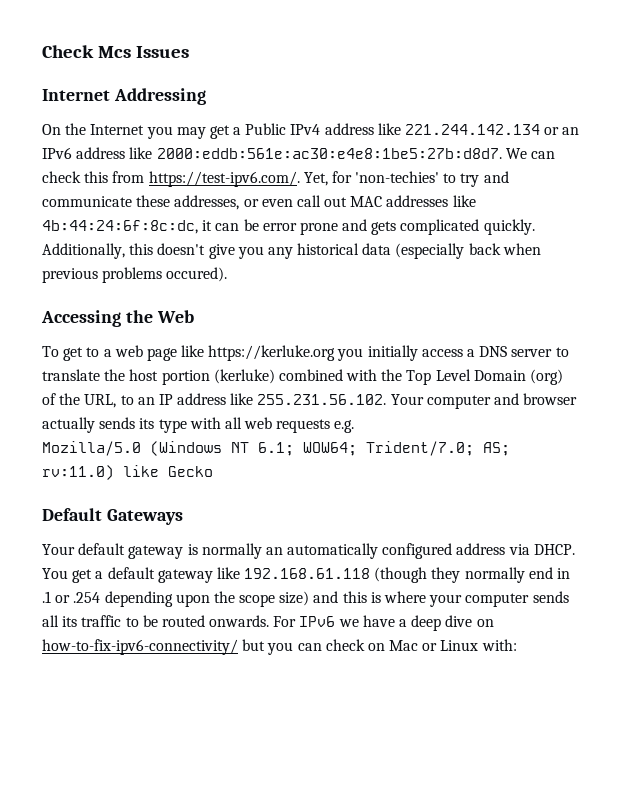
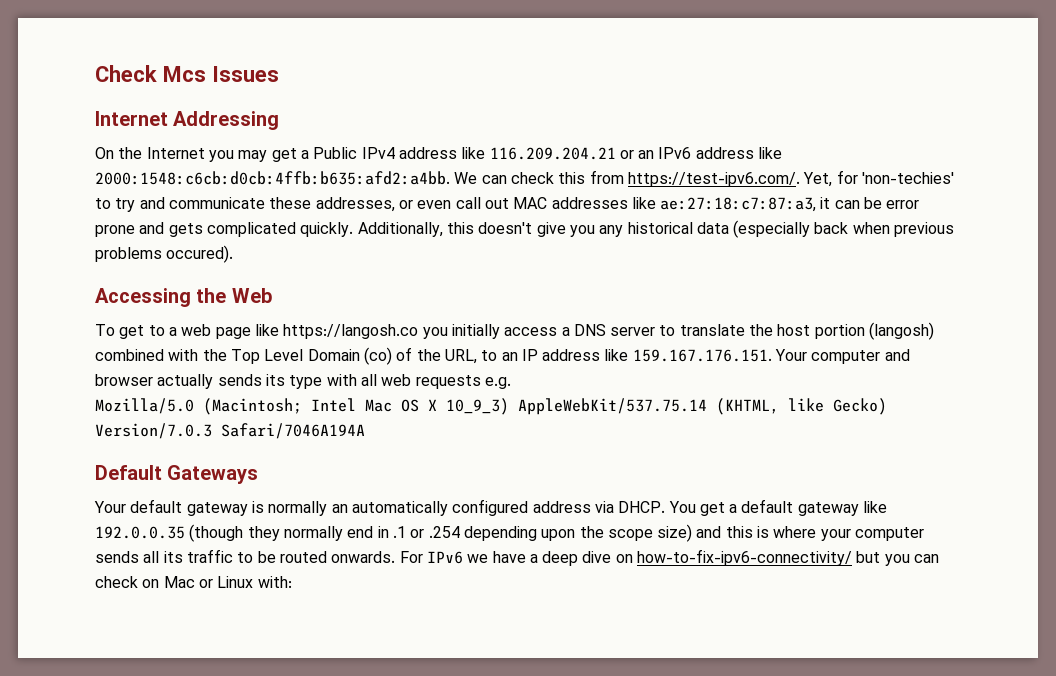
[405,124,541,135] 221.244.142.134 -> [489,147,616,160] 116.209.204.21
[156,148,502,159] 2000:eddb:561e:ac30:e4e8:1be5:27b:d8d7. -> [95,171,450,185] 2000:1548:c6cb:d0cb:4ffb:b635:afd2:a4bb.
[42,220,198,234] 4b:44:24:6f:8c:dc, -> [660,197,817,212] ae:27:18:c7:87:a3,
[208,345,336,361] https://kerluke.org -> [283,324,419,339] https://langosh.co
[213,369,275,384] (kerluke) -> [869,322,935,340] (langosh)
[530,369,564,385] (org) -> [363,347,392,365] (co)
[257,394,387,405] 255.231.56.102. -> [632,349,772,362] 159.167.176.151.
[150,441,510,456] [42,465,213,480] (Windows NT 6.1; WOW64; Trident/7.0; AS; rv:11.0) like Gecko -> [203,398,887,415] [95,423,365,439] (Macintosh; Intel Mac OS X 10_9_3) AppleWebKit/537.75.14 (KHTML, like Gecko) Version/7.0.3 Safari/7046A194A
[244,568,371,579] 192.168.61.118 -> [95,526,185,539] 192.0.0.35

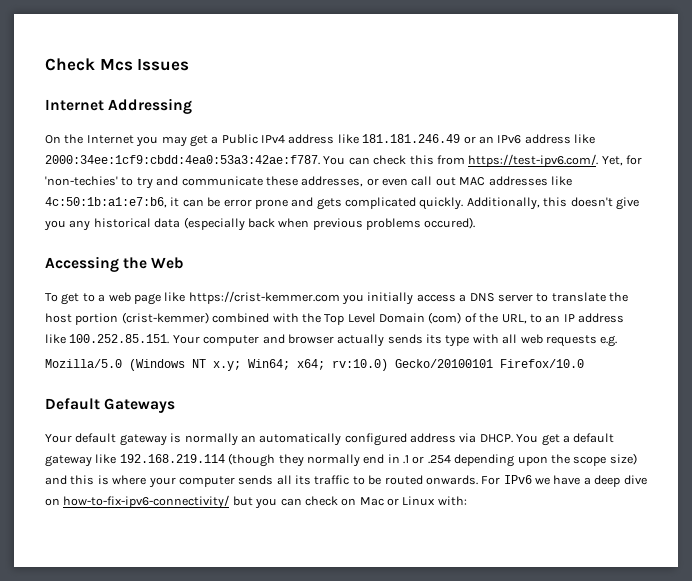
[489,147,616,160] 116.209.204.21 -> [362,134,461,143] 181.181.246.49
[95,171,478,185] 2000:1548:c6cb:d0cb:4ffb:b635:afd2:a4bb. We -> [45,155,346,165] 2000:34ee:1cf9:cbdd:4ea0:53a3:42ae:f787. You
[660,197,817,212] ae:27:18:c7:87:a3, -> [45,197,167,208] 4c:50:1b:a1:e7:b6,
[283,324,419,339] https://langosh.co -> [188,291,340,304] https://crist-kemmer.com
[869,322,935,340] (langosh) -> [121,312,209,324] (crist-kemmer)
[363,347,392,365] (co) -> [428,312,462,324] (com)
[632,349,772,362] 159.167.176.151. -> [69,334,170,344] 100.252.85.151.
[203,398,887,415] [95,423,365,439] (Macintosh; Intel Mac OS X 10_9_3) AppleWebKit/537.75.14 (KHTML, like Gecko) Version/7.0.3 Safari/7046A194A -> [129,359,584,371] (Windows NT x.y; Win64; x64; rv:10.0) Gecko/20100101 Firefox/10.0
[95,526,185,539] 192.0.0.35 -> [119,454,225,463] 192.168.219.114

